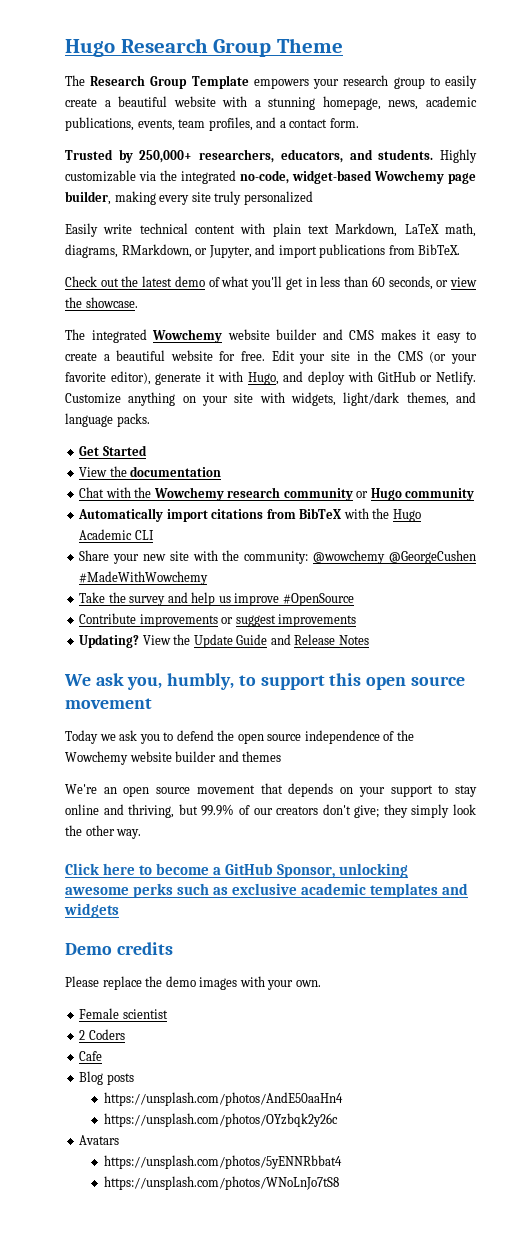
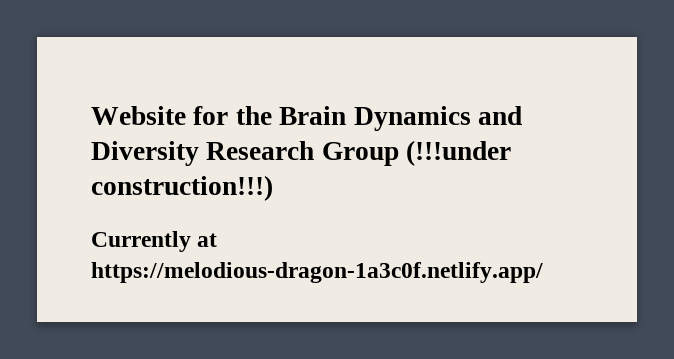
[65,38,343,57] [65,75,478,89] [65,96,478,110] [65,117,359,131] [65,149,478,163] [65,170,476,184] [65,191,313,205] [65,223,476,237] [65,244,461,258] [65,276,478,290] [65,297,138,308] [65,329,476,343] [65,350,478,364] [65,371,476,385] [65,392,476,406] [65,413,150,427] [79,445,147,456] [79,466,222,477] [79,487,475,501] [78,508,421,522] [79,529,154,540] [79,550,476,564] [79,571,209,585] [79,592,354,606] [79,613,357,627] [79,634,369,648] [64,673,465,690] [65,698,152,709] [65,730,414,744] [65,751,282,765] [65,783,478,797] [65,804,476,818] [65,825,142,839] [65,863,409,878] [65,883,469,898] [64,903,119,918] [65,942,173,955] [65,976,321,990] [79,1008,168,1019] [79,1029,125,1040] [79,1051,103,1061] [79,1071,134,1085] [104,1092,344,1106] [104,1113,339,1127] [79,1135,120,1145] [104,1155,343,1169] [104,1176,340,1190] Hugo Research Group Theme // The Research Group Template empowers your research group to easily create a beautiful website with a stunning homepage, news, academic publications, events, team profiles, and a contact form. // Trusted by 250,000+ researchers, educators, and students. Highly customizable via the integrated no-code, widget-based Wowchemy page builder, making every site truly personalized // Easily write technical content with plain text Markdown, LaTeX math, diagrams, RMarkdown, or Jupyter, and import publications from BibTeX. // Check out the latest demo of what you'll get in less than 60 seconds, or view the showcase. // The integrated Wowchemy website builder and CMS makes it easy to create a beautiful website for free. Edit your site in the CMS (or your favorite editor), generate it with Hugo, and deploy with GitHub or Netlify. Customize anything on your site with widgets, light/dark themes, and language packs. // Get Started // View the documentation // Chat with the Wowchemy research community or Hugo community // Automatically import citations from BibTeX with the Hugo Academic CLI // Share your new site with the community: @wowchemy @GeorgeCushen #MadeWithWowchemy // Take the survey and help us improve #OpenSource // Contribute improvements or suggest improvements // Updating? View the Update Guide and Release Notes // We ask you, humbly, to support this open source movement // Today we ask you to defend the open source independence of the Wowchemy website builder and themes // We're an open source movement that depends on your support to stay online and thriving, but 99.9% of our creators don't give; they simply look the other way. // Click here to become a GitHub Sponsor, unlocking awesome perks such as exclusive academic templates and widgets // Demo credits // Please replace the demo images with your own. // Female scientist // 2 Coders // Cafe // Blog posts // https://unsplash.com/photos/AndE50aaHn4 // https://unsplash.com/photos/OYzbqk2y26c // Avatars // https://unsplash.com/photos/5yENNRbbat4 // https://unsplash.com/photos/WNoLnJo7tS8 -> [91,106,523,131] [91,140,512,166] [91,175,273,201] [91,231,218,252] [91,262,543,283] Website for the Brain Dynamics and Diversity Research Group (!!!under construction!!!) // Currently at https://melodious-dragon-1a3c0f.netlify.app/

